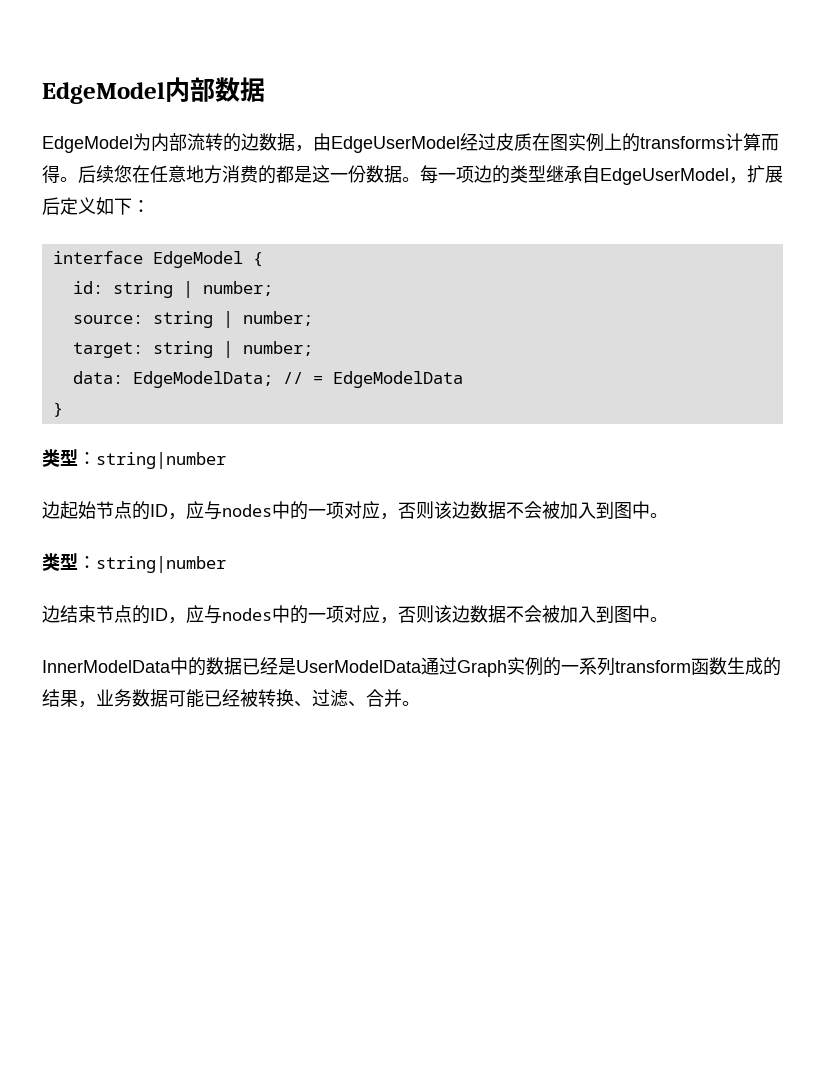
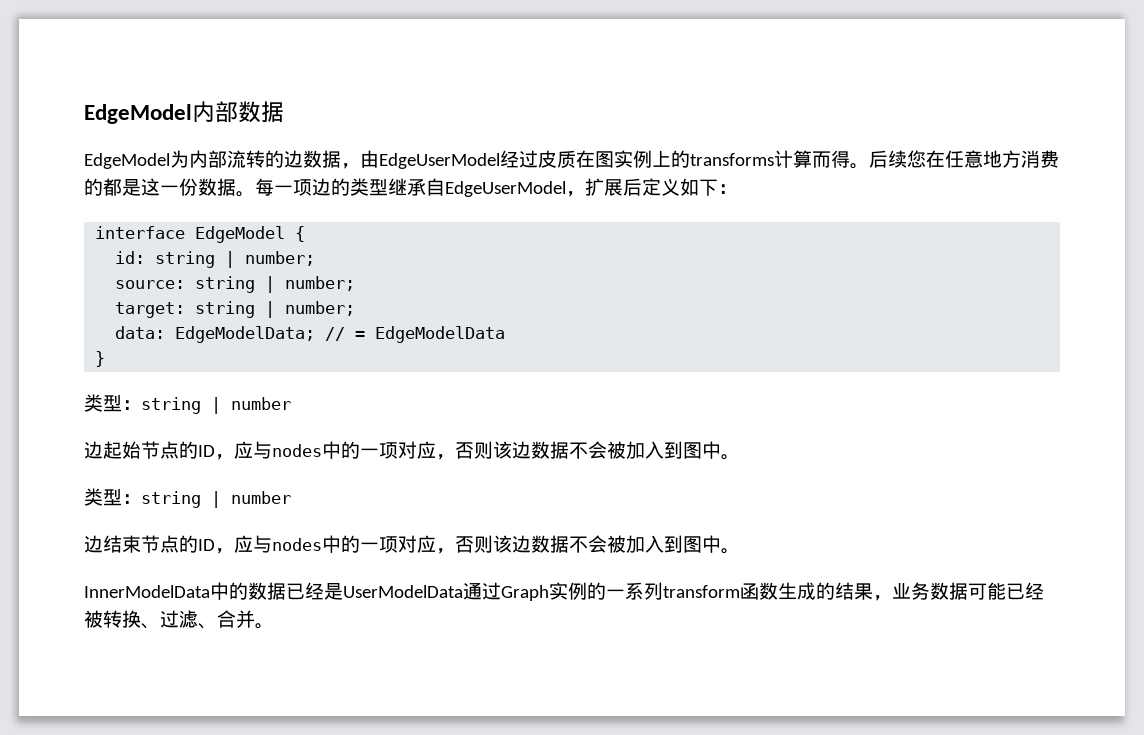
[96,452,226,469] string|number -> [141,397,291,414] string | number
[96,556,226,573] string|number -> [141,491,291,508] string | number

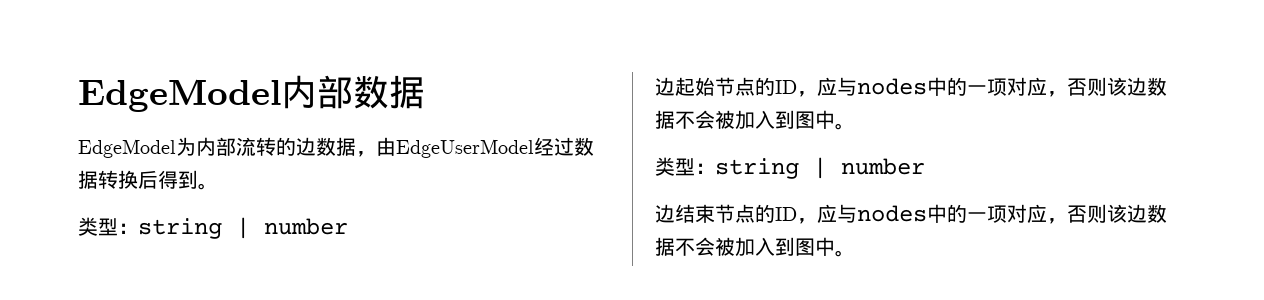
[538,150,1059,169] [84,178,737,197] [95,226,306,243] [115,251,316,268] [115,276,356,293] [115,301,356,318] [115,326,506,343] [95,351,106,367] 皮质在图实例上的transforms计算而得。后续您在任意地方消费的都是这一份数据。每一项边的类型继承自EdgeUserModel，扩展后定义如下： // interface EdgeModel { // id: string | number; // source: string | number; // target: string | number; // data: EdgeModelData; // = EdgeModelData // } -> [574,137,594,156] [78,170,218,190] 数据转换后得到。
[84,582,1044,601] [84,610,274,629] // InnerModelData中的数据已经是UserModelData通过Graph实例的一系列transform函数生成的结果，业务数据可能已经被转换、过滤、合并。 -> (855, 253) none

